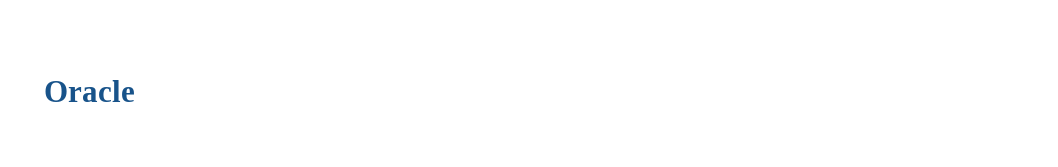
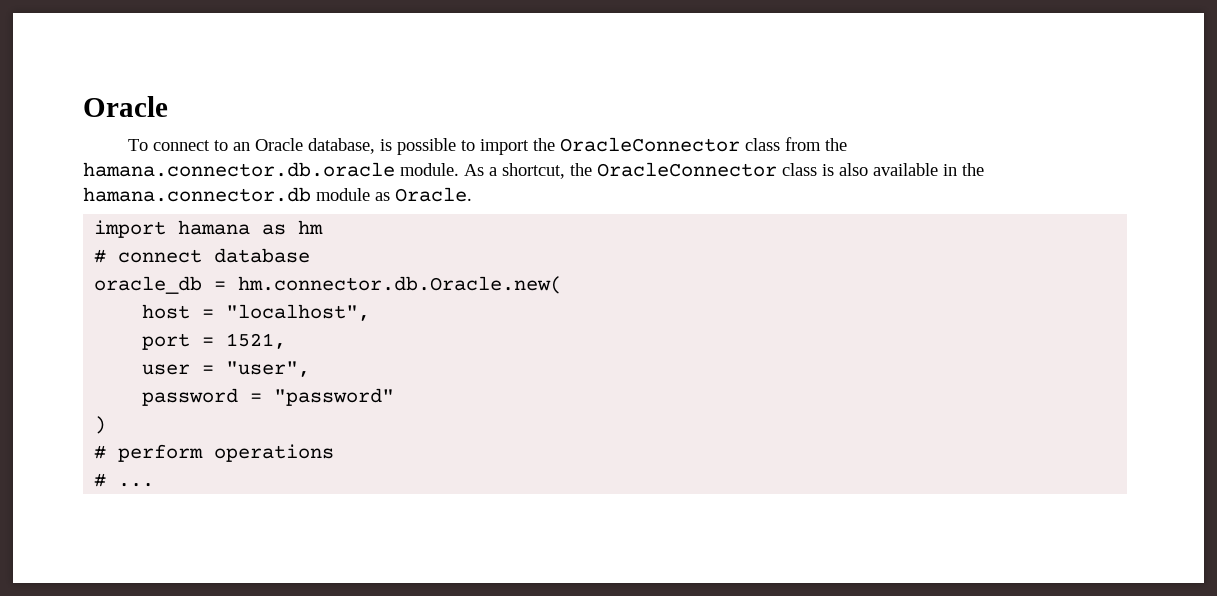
[44,80,135,102] Oracle -> [83,96,168,117] [128,137,848,155] [83,162,984,179] [83,187,472,202] [94,220,324,238] [94,248,311,263] [94,276,563,294] [142,304,371,321] [142,333,287,350] [142,361,311,377] [142,388,395,406] [94,416,107,434] [94,444,335,462] [94,473,155,487] Oracle // To connect to an Oracle database, is possible to import the OracleConnector class from the hamana.connector.db.oracle module. As a shortcut, the OracleConnector class is also available in the hamana.connector.db module as Oracle. // import hamana as hm // # connect database // oracle_db = hm.connector.db.Oracle.new( // host = "localhost", // port = 1521, // user = "user", // password = "password" // ) // # perform operations // # ...

